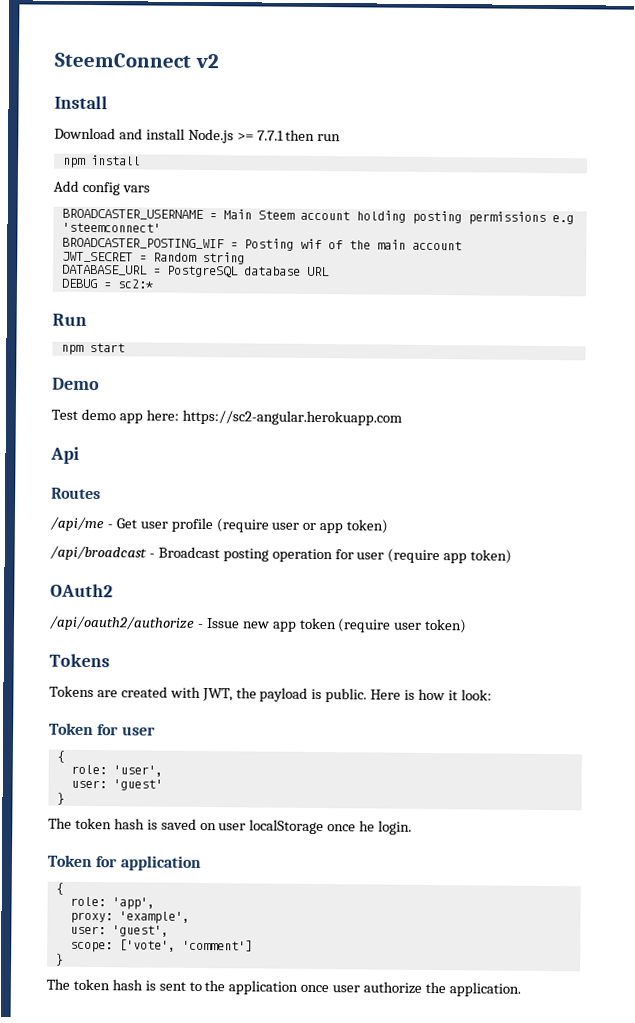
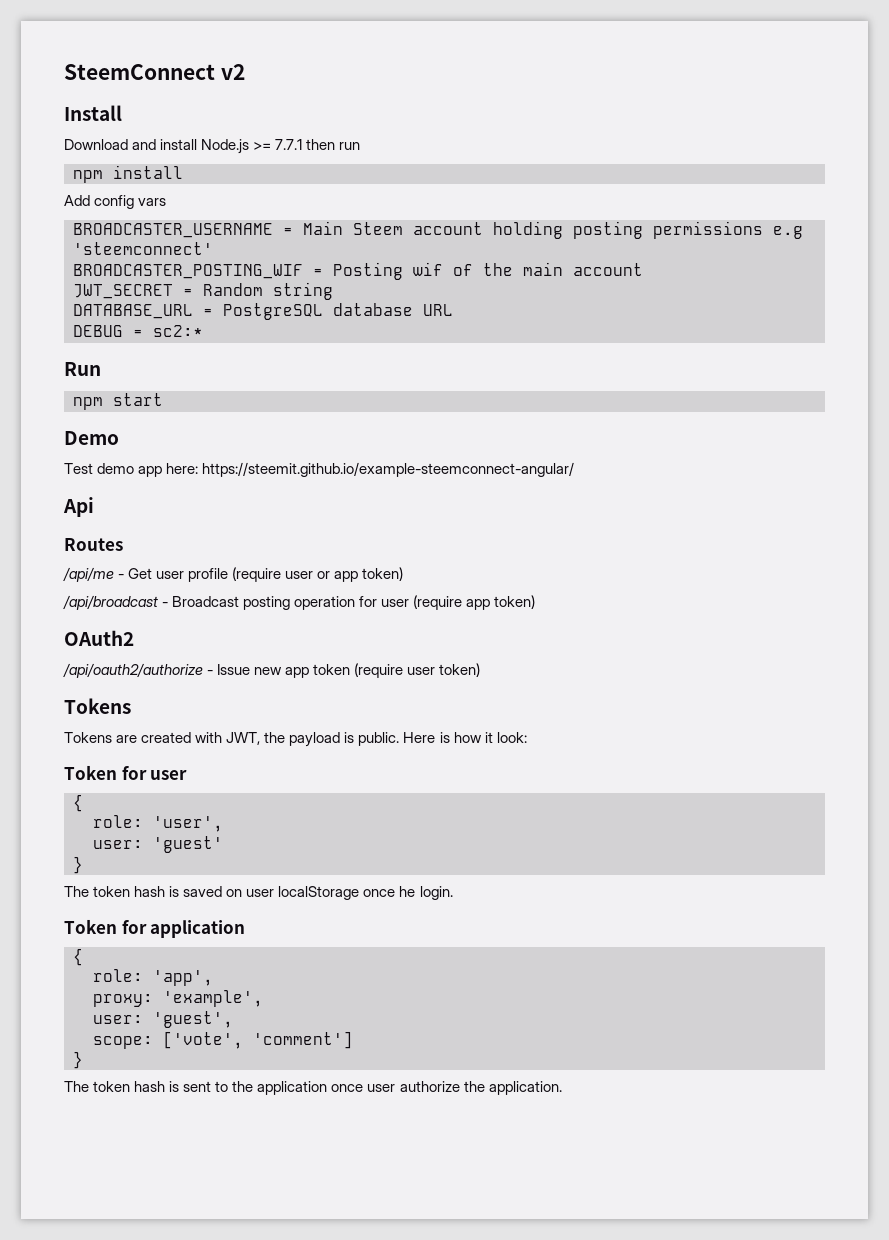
[181,409,402,426] https://sc2-angular.herokuapp.com -> [202,462,575,477] https://steemit.github.io/example-steemconnect-angular/

